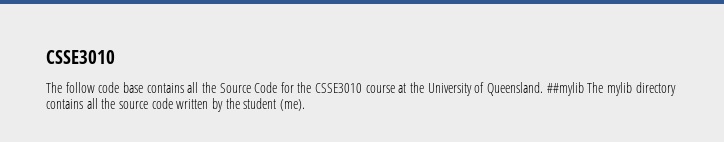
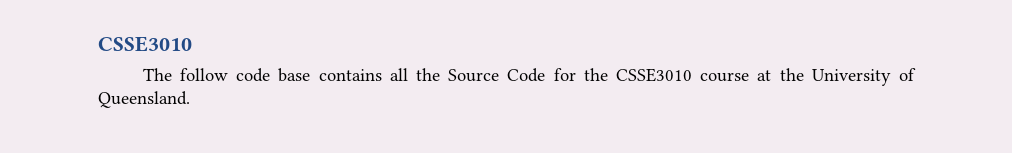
[546,82,676,96] [46,98,305,112] ##mylib The mylib directory contains all the source code written by the student (me). -> (190, 99) none

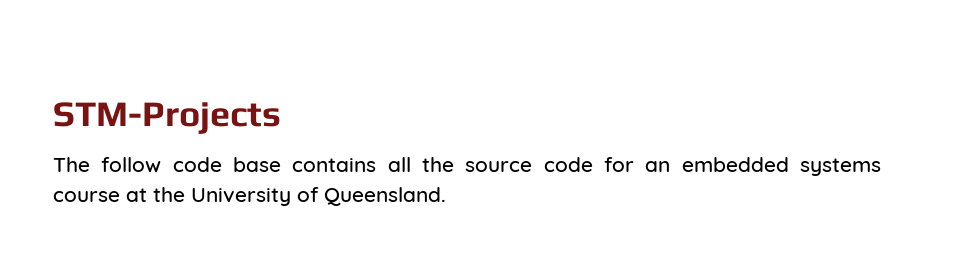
[98,36,192,52] CSSE3010 -> [53,102,281,134] STM-Projects
[448,68,692,82] Source Code for the CSSE3010 -> [465,157,882,176] source code for an embedded systems

